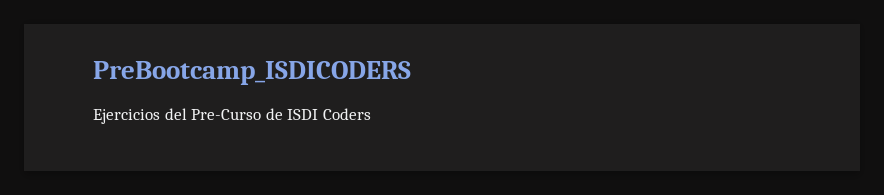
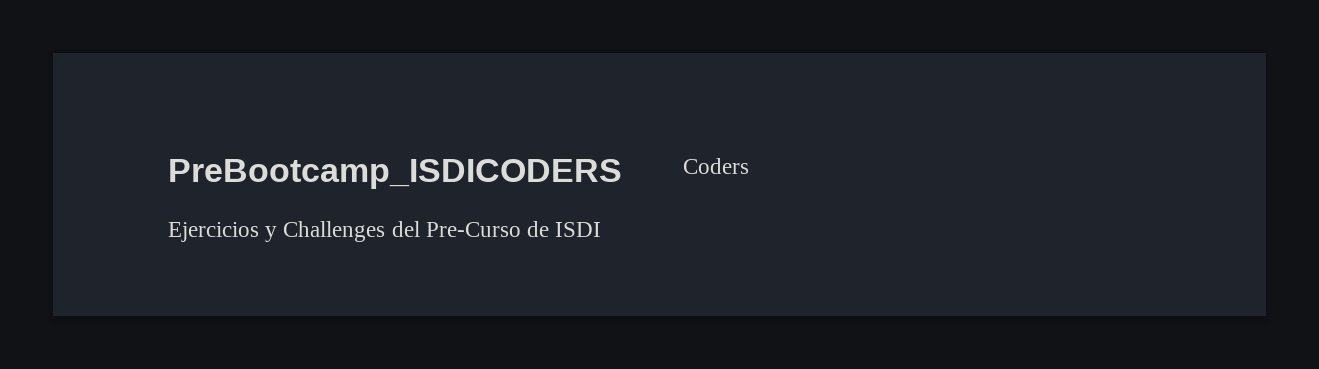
(160, 116) none -> [265,221,386,242] y Challenges

